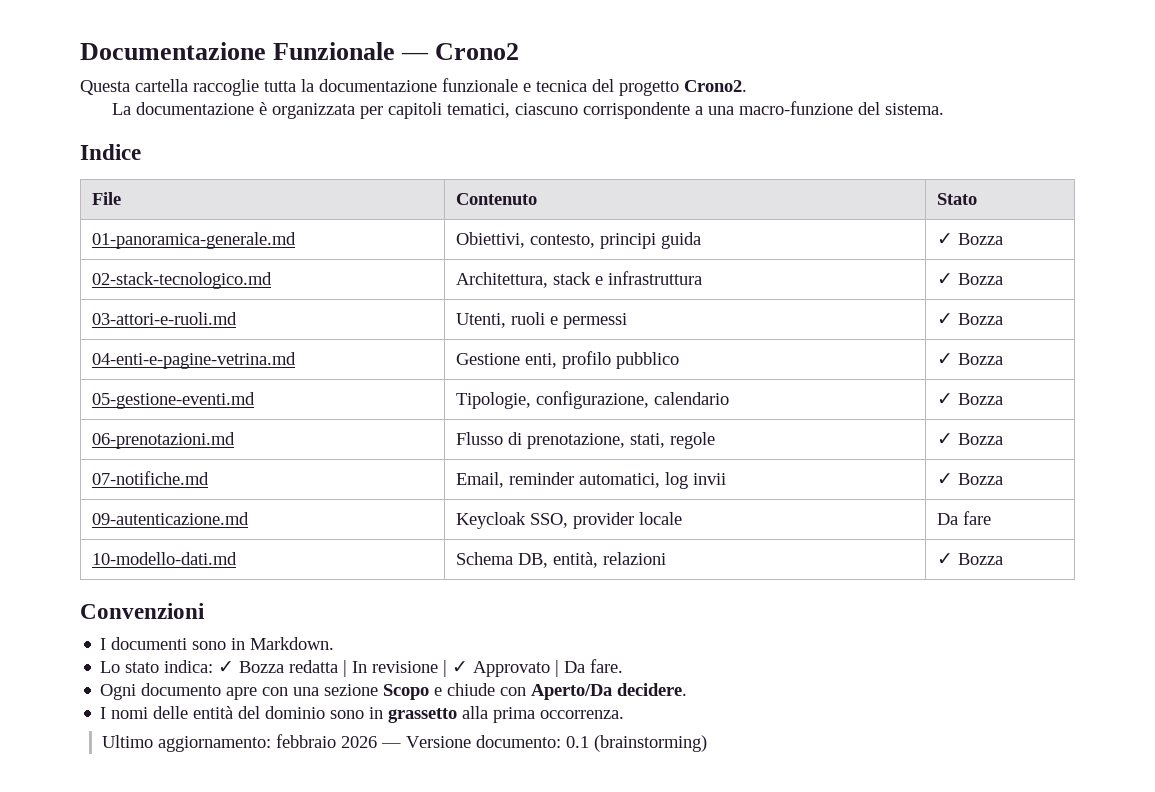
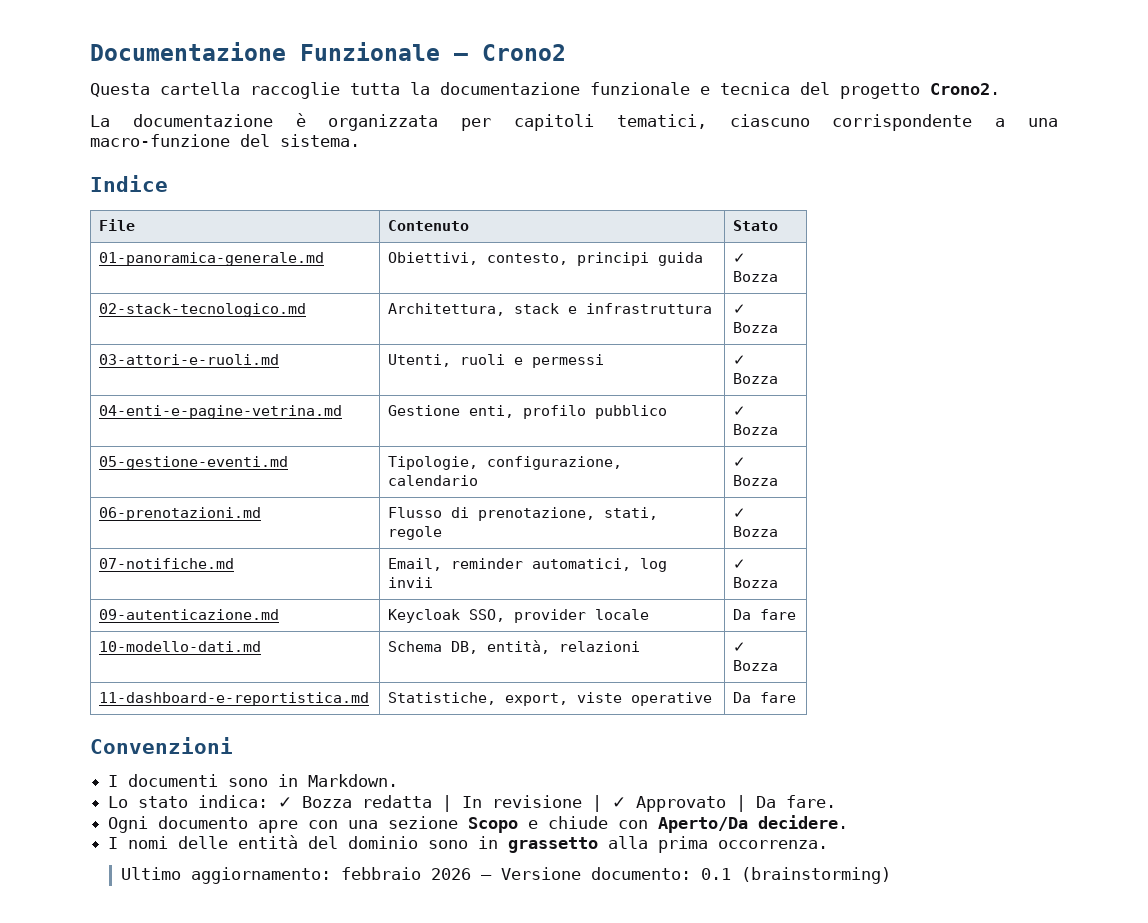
(1004, 559) none -> [99,692,370,706] [388,692,713,706] [733,692,797,703] // 11-dashboard-e-reportistica.md | Statistiche, export, viste operative | Da fare

